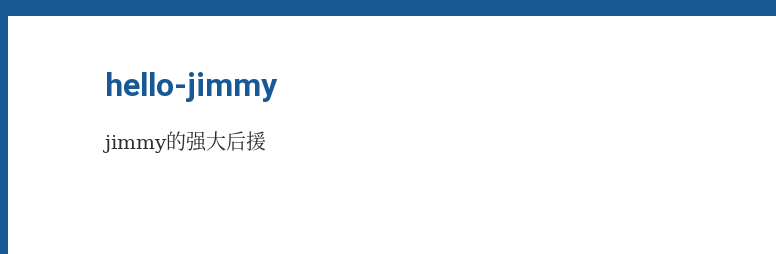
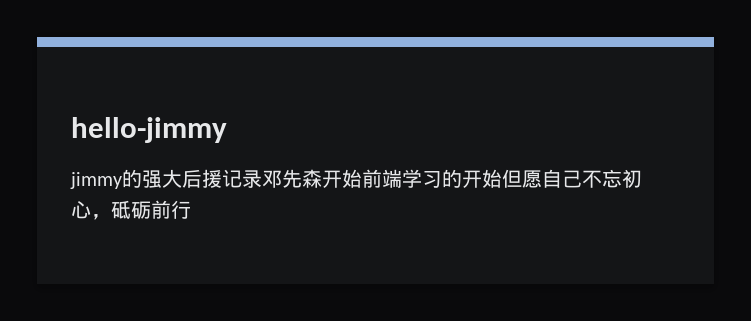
(266, 141) none -> [222,169,642,188] [71,200,191,220] 记录邓先森开始前端学习的开始但愿自己不忘初心，砥砺前行

